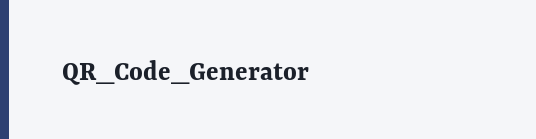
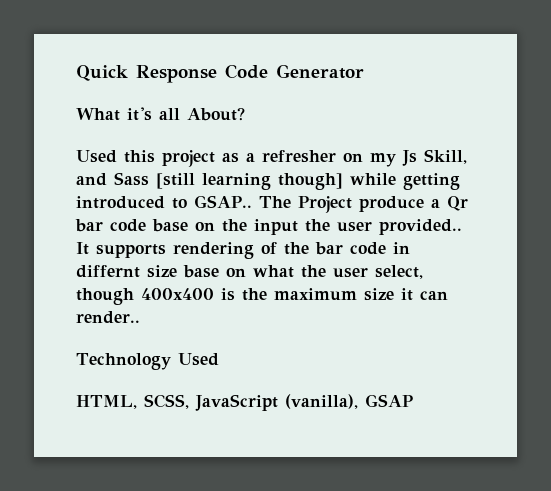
[62,60,309,85] QR_Code_Generator -> [76,64,364,83] [76,107,245,121] [76,149,467,167] [76,172,460,190] [76,195,468,213] [75,219,462,235] [76,242,410,259] [76,265,423,279] [76,288,448,305] [76,311,140,324] [76,353,219,370] [76,394,413,411] Quick Response Code Generator // What it's all About? // Used this project as a refresher on my Js Skill, and Sass [still learning though] while getting introduced to GSAP.. The Project produce a Qr bar code base on the input the user provided.. It supports rendering of the bar code in differnt size base on what the user select, though 400x400 is the maximum size it can render.. // Technology Used // HTML, SCSS, JavaScript (vanilla), GSAP

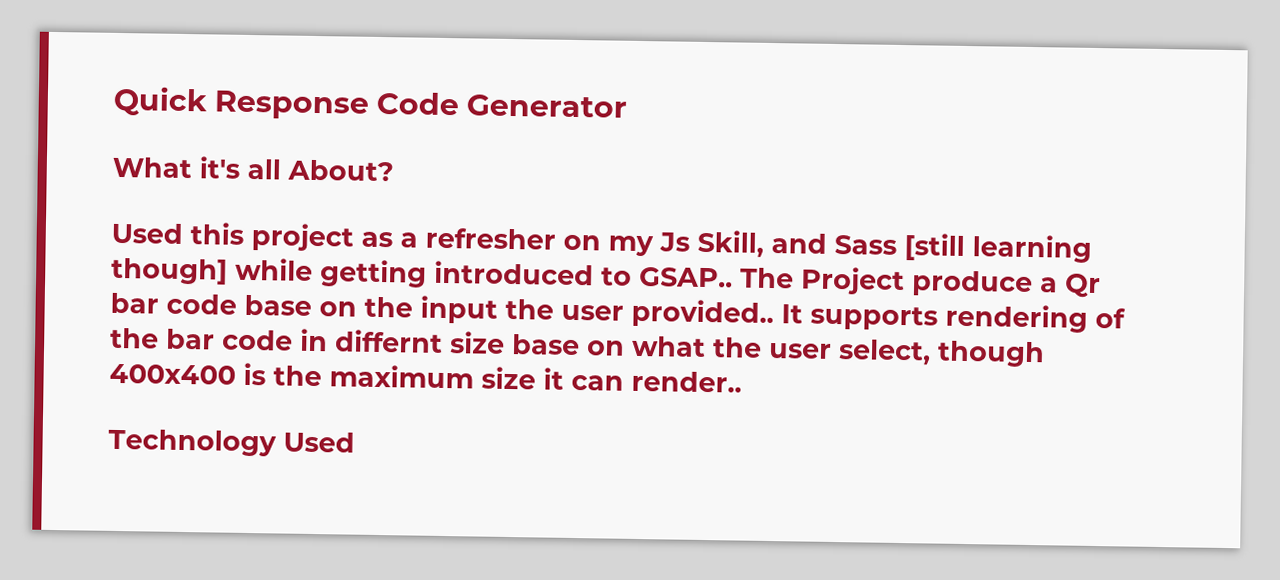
[76,394,413,411] // HTML, SCSS, JavaScript (vanilla), GSAP -> (355, 442) none

